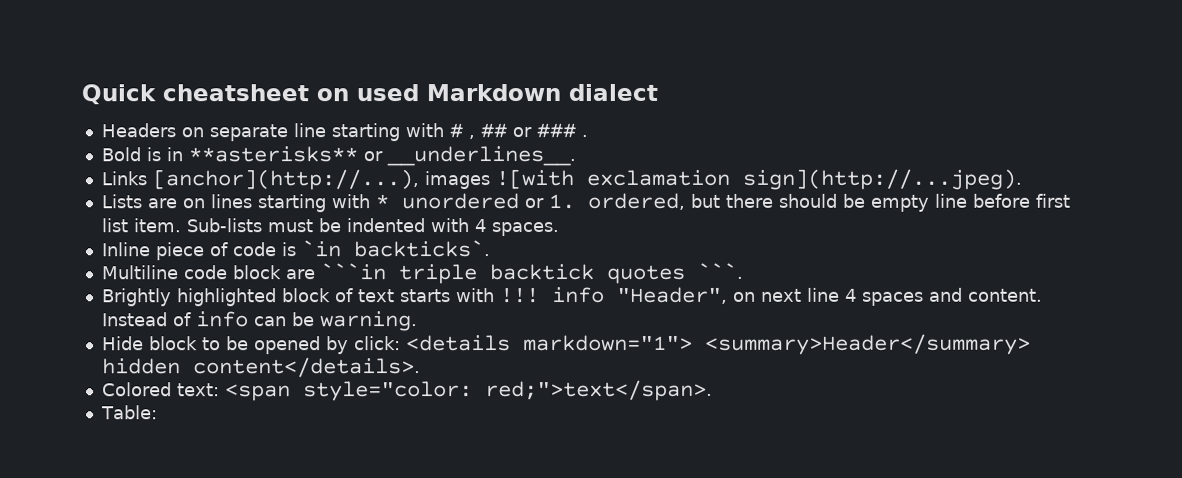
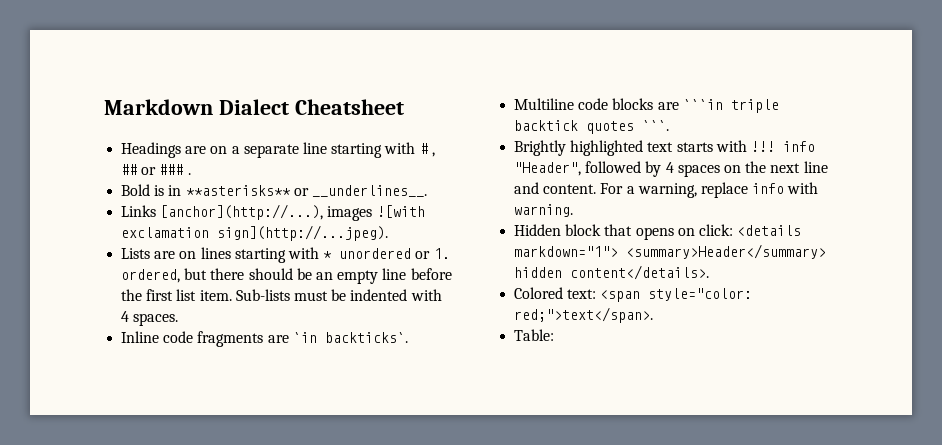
[81,83,658,105] [100,123,204,138] Quick cheatsheet on used Markdown dialect // Headers on -> [104,99,404,115] [121,142,240,158] Markdown Dialect Cheatsheet // Headings are on a
(865, 200) none -> [315,272,333,280] an
(1030, 200) none -> [121,289,143,301] the
[155,242,297,261] piece of code is -> [163,331,289,347] code fragments are
[232,265,282,280] block -> [612,98,654,110] blocks
[281,288,354,303] block of -> (644, 148) none
[732,287,1043,306] [101,311,418,332] [101,336,349,355] on next line 4 spaces and content. Instead of info can be warning. // Hide block to be opened by -> [585,161,828,177] [514,182,819,198] [514,204,574,217] [514,224,695,240] followed by 4 spaces on the next line and content. For a warning, replace info with warning. // Hidden block that opens on

